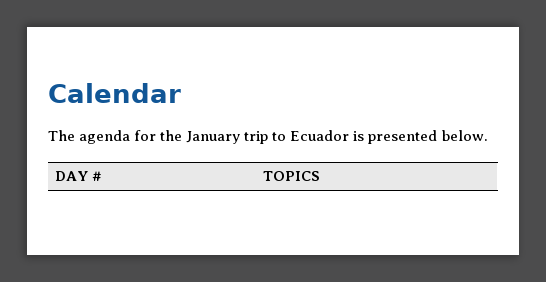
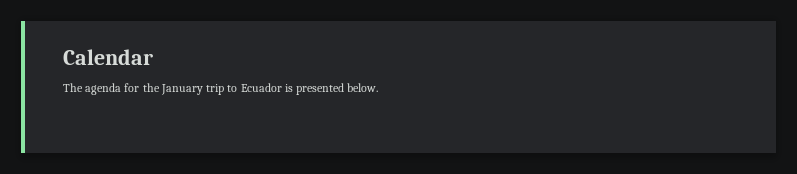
[54,171,101,181] [262,171,320,181] // DAY # | TOPICS -> (379, 87) none

